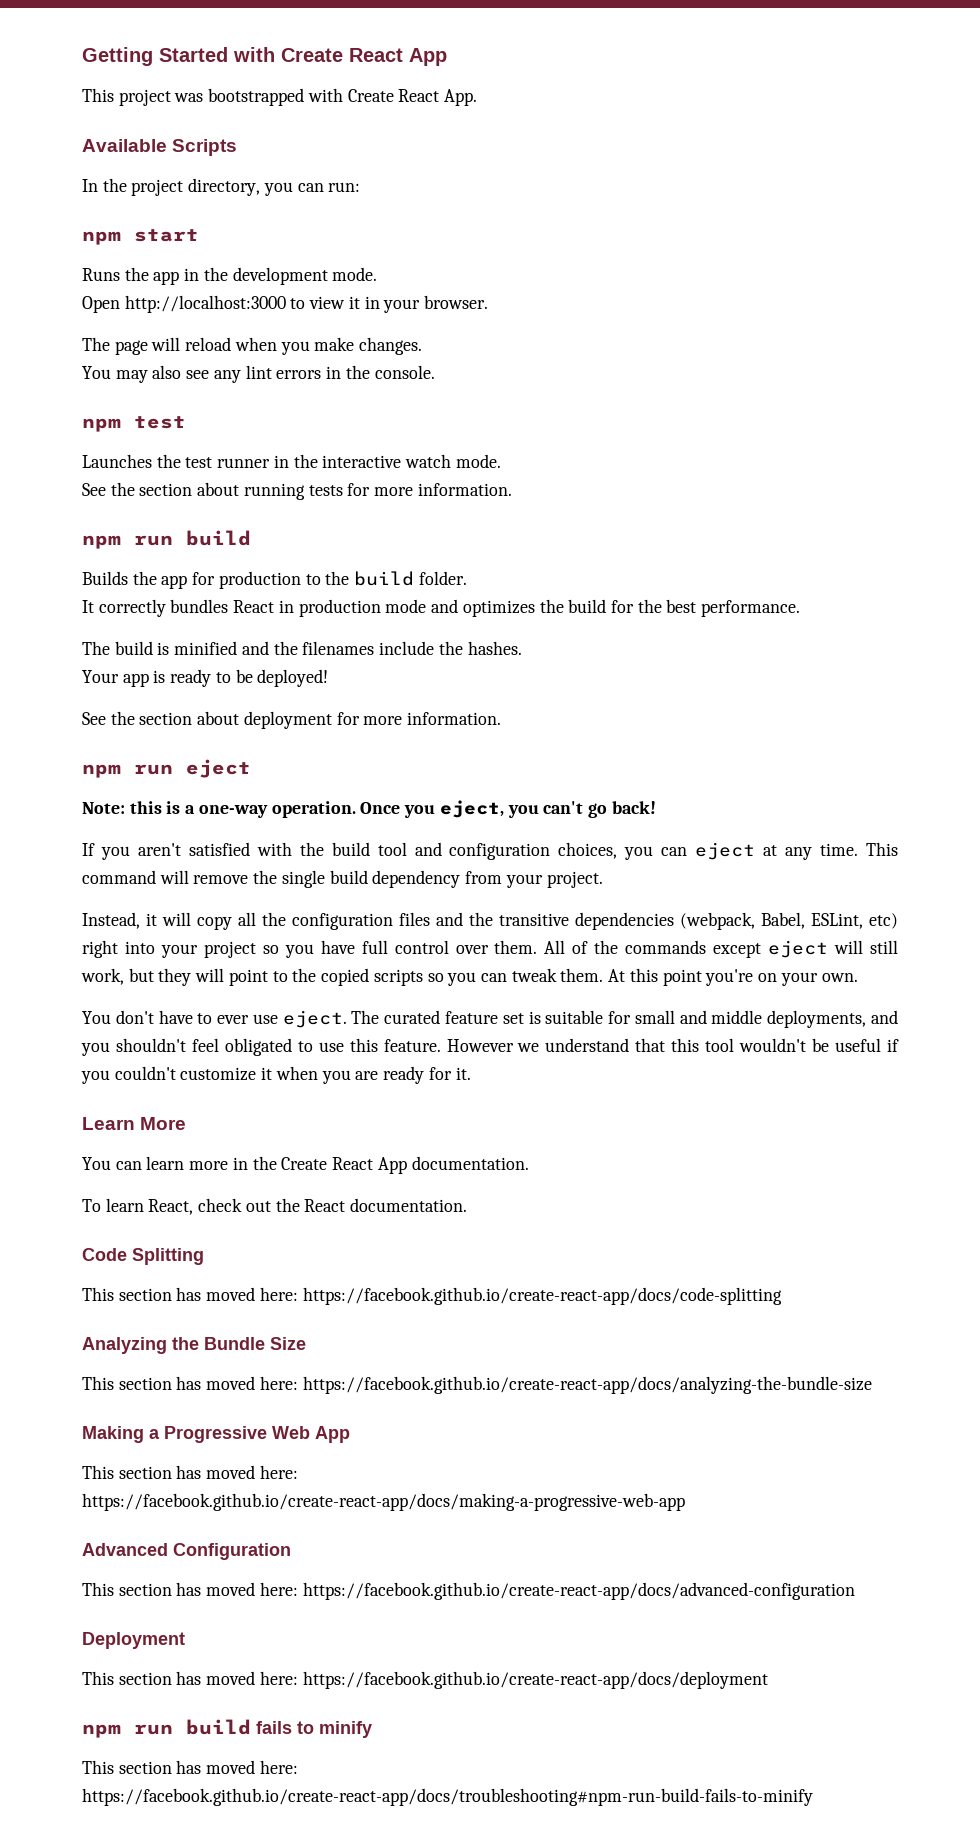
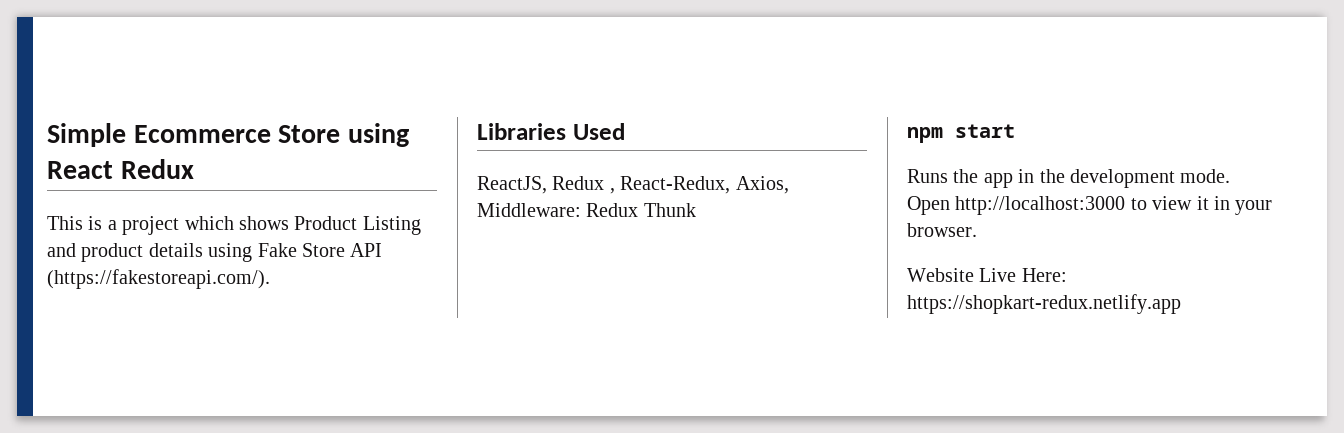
[82,47,447,66] [82,88,478,106] [82,139,238,156] [82,178,361,196] Getting Started with Create React App // This project was bootstrapped with Create React App. // Available Scripts // In the project directory, you can run: -> [47,123,409,147] [47,159,194,179] [47,216,421,235] [47,243,383,262] [47,269,270,289] [477,123,625,140] [477,176,789,194] [477,203,696,217] Simple Ecommerce Store using React Redux // This is a project which shows Product Listing and product details using Fake Store API (https://fakestoreapi.com/). // Libraries Used // ReactJS, Redux , React-Redux, Axios, Middleware: Redux Thunk
[82,337,423,355] [82,365,435,383] [82,416,186,432] [82,454,501,468] [82,482,512,500] [82,530,251,549] [82,571,467,589] [82,599,801,617] [82,641,522,655] [82,669,329,687] [82,711,502,729] [82,759,251,778] [82,800,656,818] [82,842,899,860] [82,870,603,888] [82,912,898,930] [82,940,899,958] [81,968,858,986] [82,1010,899,1028] [81,1038,900,1056] [81,1066,471,1084] [82,1117,187,1130] [82,1156,529,1174] [82,1198,468,1215] [82,1248,204,1265] [82,1287,782,1305] [82,1337,306,1354] [82,1376,872,1394] [82,1426,350,1443] [82,1465,298,1479] [82,1493,685,1511] [82,1543,291,1560] [82,1582,855,1600] [82,1632,185,1649] [82,1671,768,1689] [82,1719,372,1738] [82,1760,298,1774] [82,1788,813,1806] The page will reload when you make changes. // You may also see any lint errors in the console. // npm test // Launches the test runner in the interactive watch mode. // See the section about running tests for more information. // npm run build // Builds the app for production to the build folder. // It correctly bundles React in production mode and optimizes the build for the best performance. // The build is minified and the filenames include the hashes. // Your app is ready to be deployed! // See the section about deployment for more information. // npm run eject // Note: this is a one-way operation. Once you eject, you can't go back! // If you aren't satisfied with the build tool and configuration choices, you can eject at any time. This command will remove the single build dependency from your project. // Instead, it will copy all the configuration files and the transitive dependencies (webpack, Babel, ESLint, etc) right into your project so you have full control over them. All of the commands except eject will still work, but they will point to the copied scripts so you can tweak them. At this point you're on your own. // You don't have to ever use eject. The curated feature set is suitable for small and middle deployments, and you shouldn't feel obligated to use this feature. However we understand that this tool wouldn't be useful if you couldn't customize it when you are ready for it. // Learn More // You can learn more in the Create React App documentation. // To learn React, check out the React documentation. // Code Splitting // This section has moved here: https://facebook.github.io/create-react-app/docs/code-splitting // Analyzing the Bundle Size // This section has moved here: https://facebook.github.io/create-react-app/docs/analyzing-the-bundle-size // Making a Progressive Web App // This section has moved here: https://facebook.github.io/create-react-app/docs/making-a-progressive-web-app // Advanced Configuration // This section has moved here: https://facebook.github.io/create-react-app/docs/advanced-configuration // Deployment // This section has moved here: https://facebook.github.io/create-react-app/docs/deployment // npm run build fails to minify // This section has moved here: https://facebook.github.io/create-react-app/docs/troubleshooting#npm-run-build-fails-to-minify -> [907,268,1067,282] [907,294,1181,314] Website Live Here: https://shopkart-redux.netlify.app

